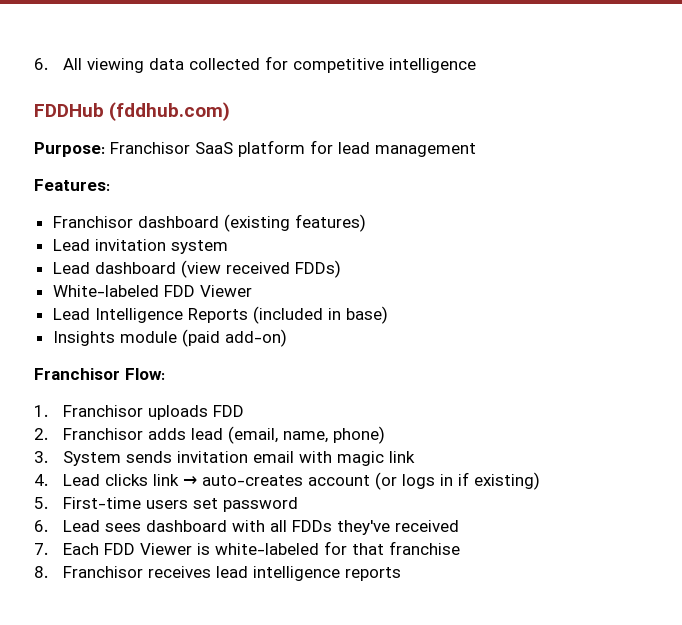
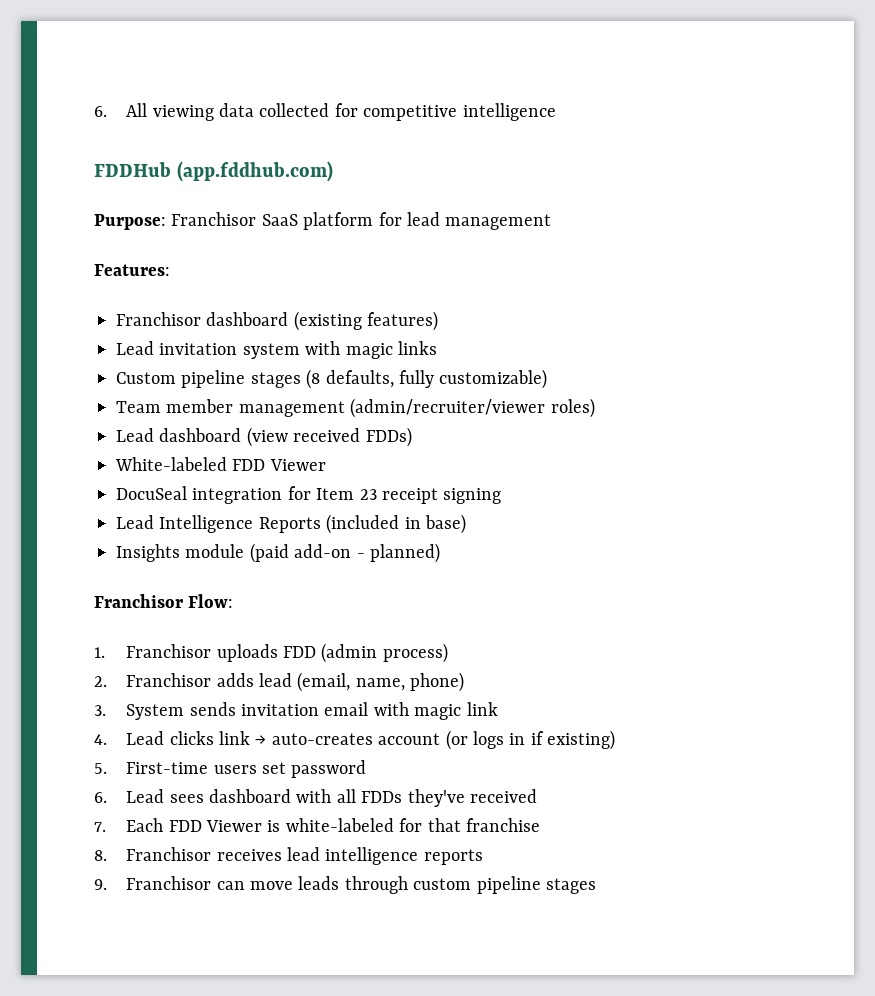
[109,102,231,121] (fddhub.com) -> [176,161,333,182] (app.fddhub.com)
(228, 247) none -> [305,341,437,359] [116,369,548,389] [116,398,595,418] with magic links // Custom pipeline stages (8 defaults, fully customizable) // Team member management (admin/recruiter/viewer roles)
(252, 291) none -> [116,486,502,504] // DocuSeal integration for Item 23 receipt signing
[224,329,287,347] add-on) -> [294,543,440,563] add-on - planned)
(245, 411) none -> [321,643,448,663] (admin process)
(402, 574) none -> [94,876,597,894] // 9. Franchisor can move leads through custom pipeline stages

